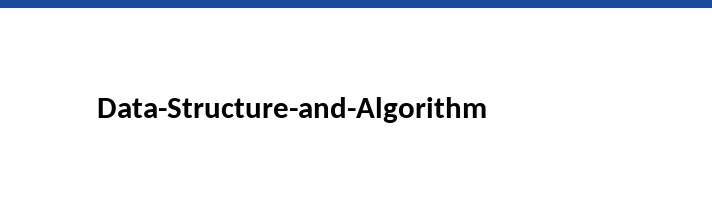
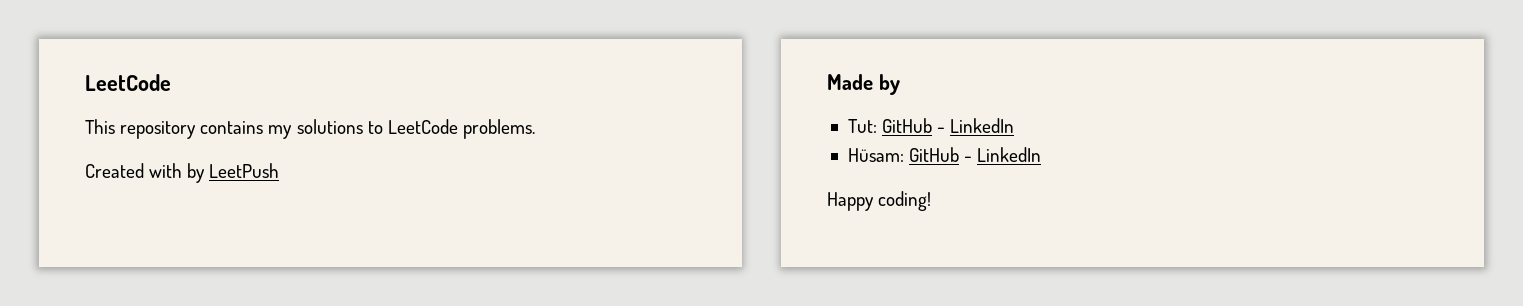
[97,97,487,123] Data-Structure-and-Algorithm -> [85,74,171,91] [85,119,535,139] [85,163,280,183] [827,74,900,95] [847,118,1015,133] [847,147,1042,162] [827,191,932,211] LeetCode // This repository contains my solutions to LeetCode problems. // Created with by LeetPush // Made by // Tut: GitHub - LinkedIn // Hüsam: GitHub - LinkedIn // Happy coding!

